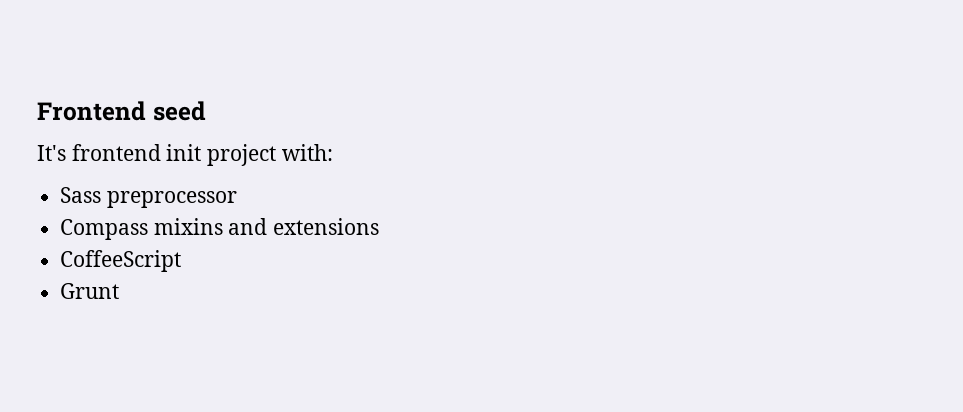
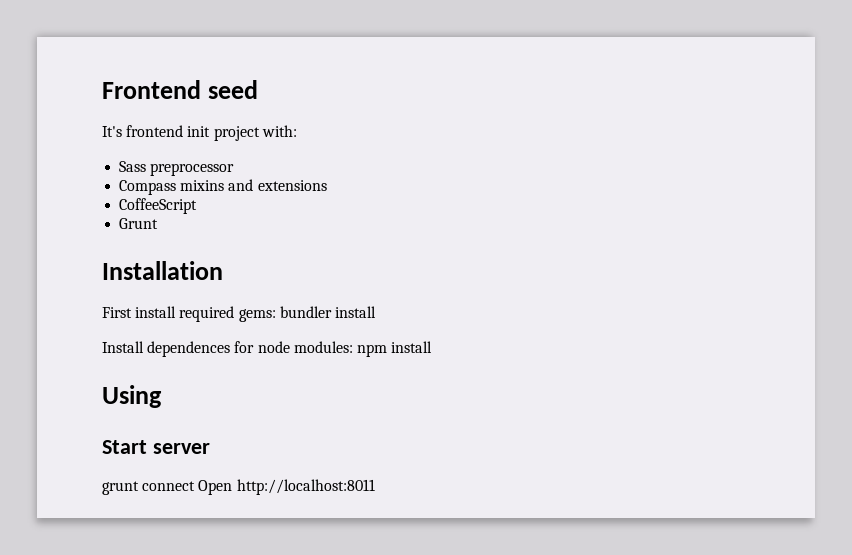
(120, 291) none -> [102,261,223,280] [102,306,376,322] [102,341,433,357] [102,385,162,408] [102,440,210,454] [102,479,375,495] // Installation // First install required gems: bundler install // Install dependences for node modules: npm install // Using // Start server // grunt connect Open http://localhost:8011

